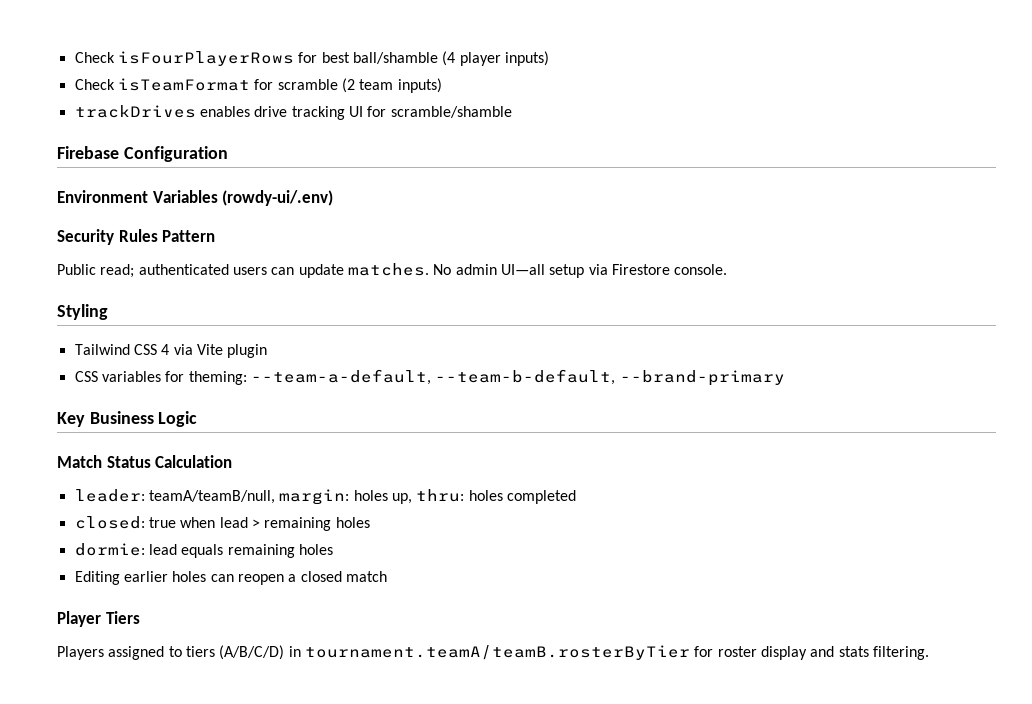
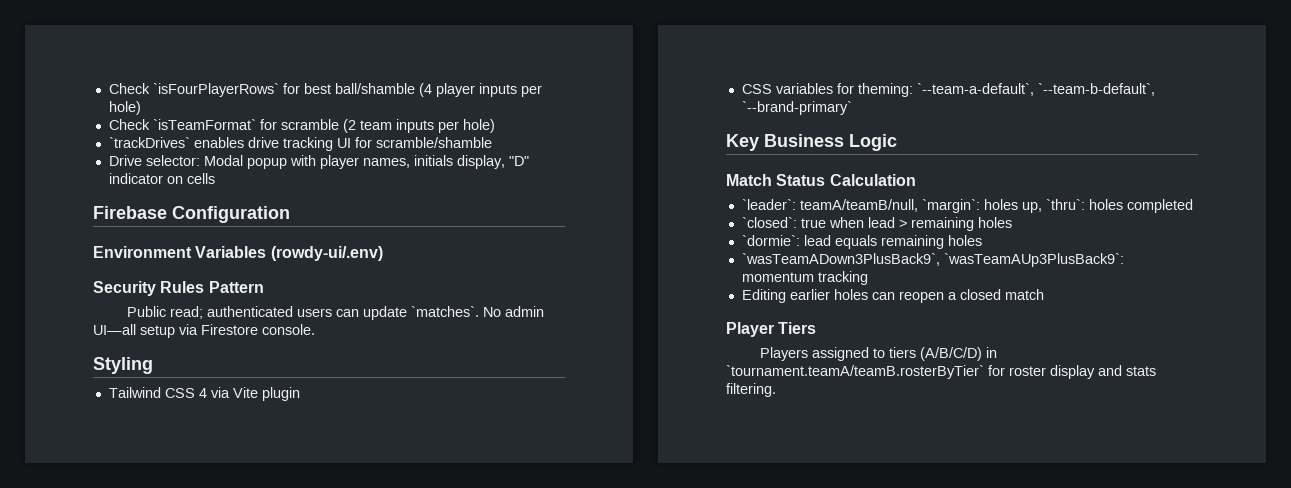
[74,51,294,66] Check isFourPlayerRows -> [108,83,279,97] Check `isFourPlayerRows`
[504,51,549,66] [74,78,250,91] inputs) // Check isTeamFormat -> [478,83,542,97] [108,101,141,115] [108,119,256,130] inputs per hole) // Check `isTeamFormat`
[397,78,442,93] [74,105,196,118] inputs) // trackDrives -> [395,119,495,133] [108,137,190,148] inputs per hole) // `trackDrives`
(512, 112) none -> [108,155,529,169] [108,173,215,184] // Drive selector: Modal popup with player names, initials display, "D" indicator on cells
[347,263,429,276] matches. -> [411,306,480,317] `matches`.
[250,369,785,386] --team-a-default, --team-b-default, --brand-primary -> [916,83,1155,96] [741,101,852,115] `--team-a-default`, `--team-b-default`, `--brand-primary`
[74,489,350,505] leader: teamA/teamB/null, margin: -> [741,199,980,213] `leader`: teamA/teamB/null, `margin`:
[416,489,465,502] thru: -> [1045,199,1085,210] `thru`:
[74,516,145,529] closed: -> [741,217,797,228] `closed`:
[74,543,145,556] dormie: -> [741,235,800,246] `dormie`:
(333, 549) none -> [741,253,1124,267] [741,271,868,285] // `wasTeamADown3PlusBack9`, `wasTeamAUp3PlusBack9`: momentum tracking
[304,645,690,660] tournament.teamA/teamB.rosterByTier -> [726,365,984,379] `tournament.teamA/teamB.rosterByTier`

